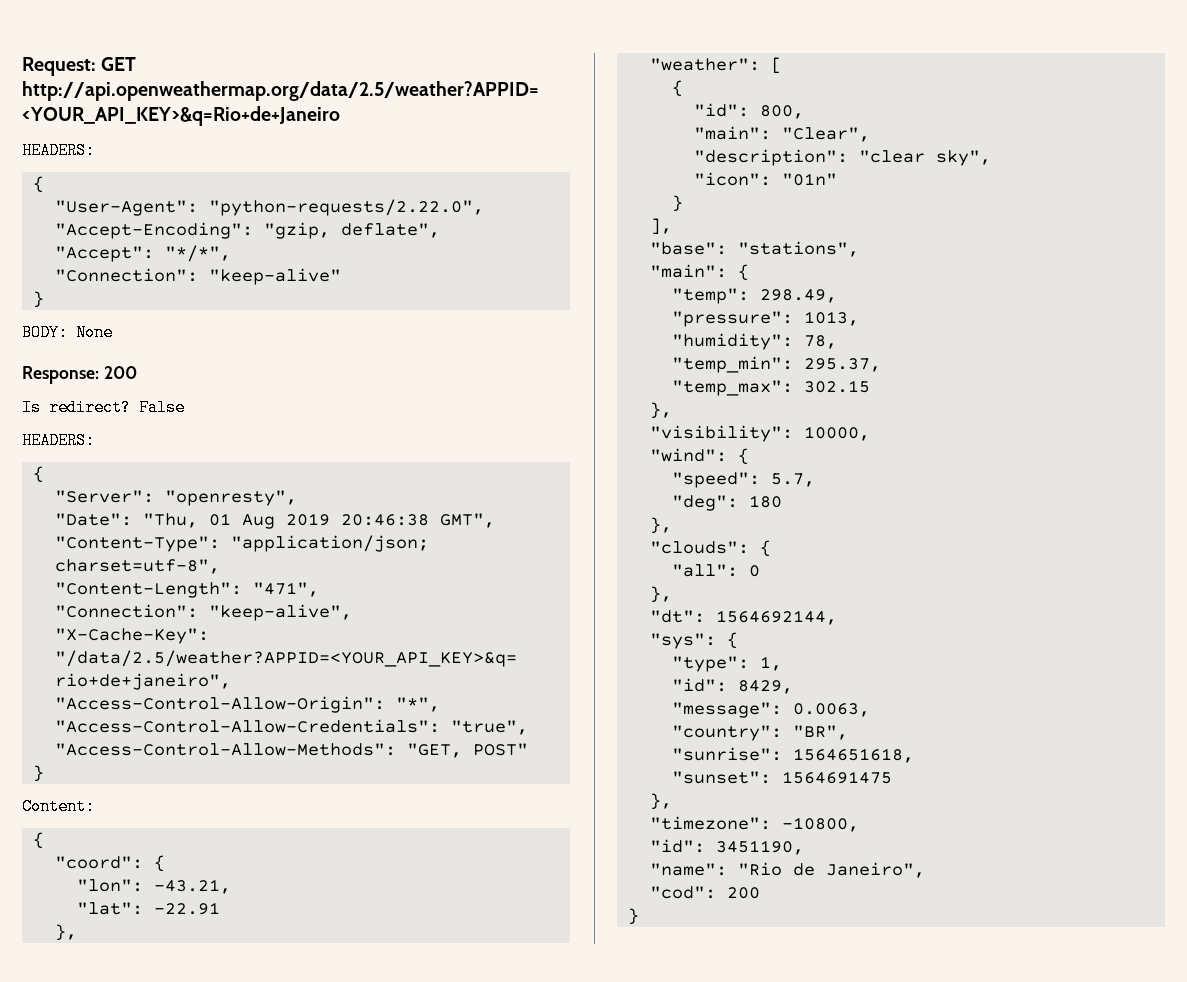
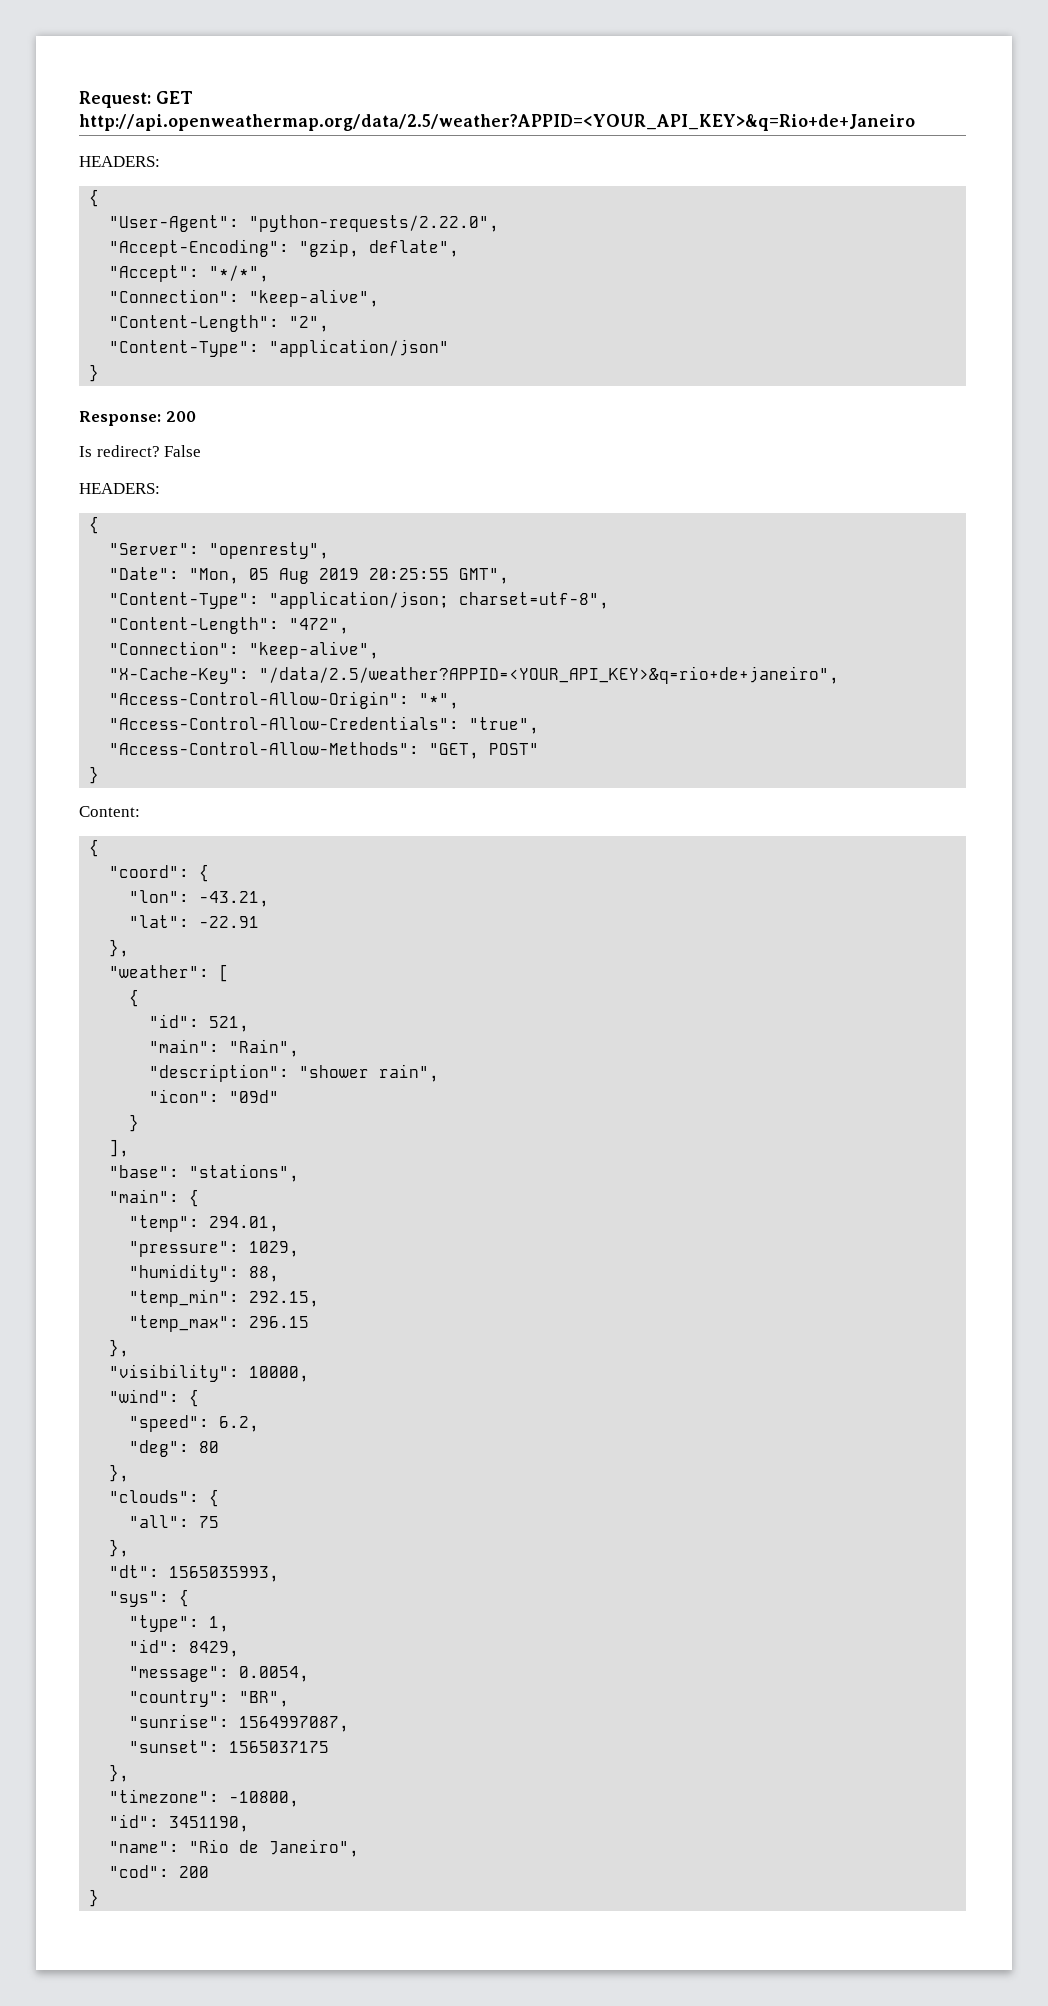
[208,268,341,285] [32,291,44,308] [22,324,113,341] "keep-alive" // } // BODY: None -> [249,289,380,307] [109,315,330,332] [109,339,450,357] [89,364,100,382] "keep-alive", // "Content-Length": "2", // "Content-Type": "application/json" // }
[142,513,231,528] "Thu, 01 -> [189,568,270,584] "Mon, 05
[340,514,429,526] 20:46:38 -> [369,568,450,580] 20:25:55
[252,582,319,597] "471", -> [289,618,350,634] "472",
[759,105,804,119] [693,126,870,142] 800, // "main": "Clear", -> [209,1016,250,1032] [149,1039,300,1057] 521, // "main": "Rain",
[858,150,991,166] "clear sky", -> [299,1064,440,1082] "shower rain",
[781,173,837,186] "01n" -> [229,1090,280,1103] "09d"
[759,289,837,303] 298.49, -> [209,1216,280,1232] 294.01,
[803,311,859,326] 1013, -> [249,1241,300,1257] 1029,
[803,335,837,349] 78, -> [249,1266,280,1282] 88,
[803,358,881,372] 295.37, -> [249,1291,320,1307] 292.15,
[803,380,870,393] 302.15 -> [249,1316,310,1328] 296.15
[770,473,815,487] 5.7, -> [219,1416,260,1432] 6.2,
[748,495,782,508] 180 -> [199,1441,220,1453] 80
[748,565,760,577] 0 -> [199,1516,220,1528] 75
[715,610,837,625] 1564692144, -> [169,1566,280,1582] 1565035993,
[792,703,870,717] 0.0063, -> [239,1666,310,1682] 0.0054,
[792,748,914,763] 1564651618, -> [239,1716,350,1732] 1564997087,
[781,771,892,784] 1564691475 -> [229,1741,330,1753] 1565037175

